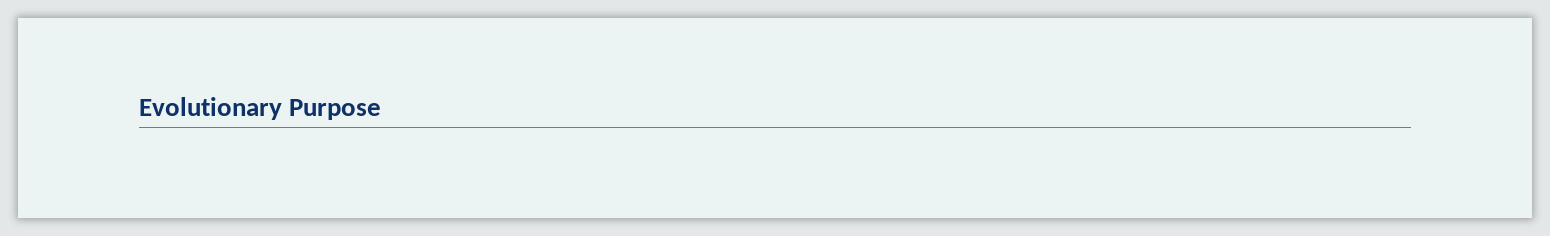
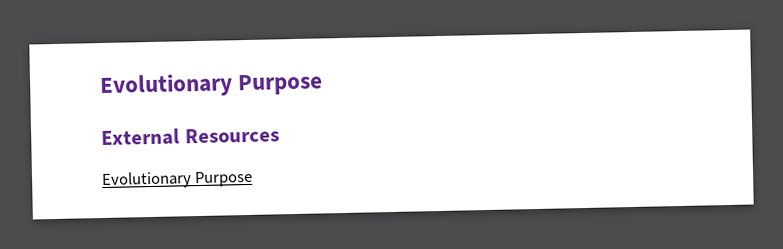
[139,97,382,120] Evolutionary Purpose -> [99,73,324,99] [101,127,280,147] [101,170,254,190] Evolutionary Purpose // External Resources // Evolutionary Purpose

